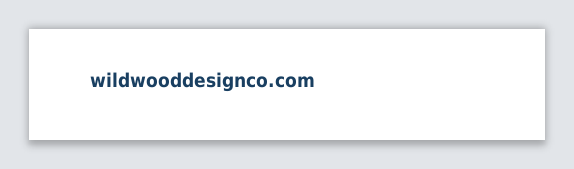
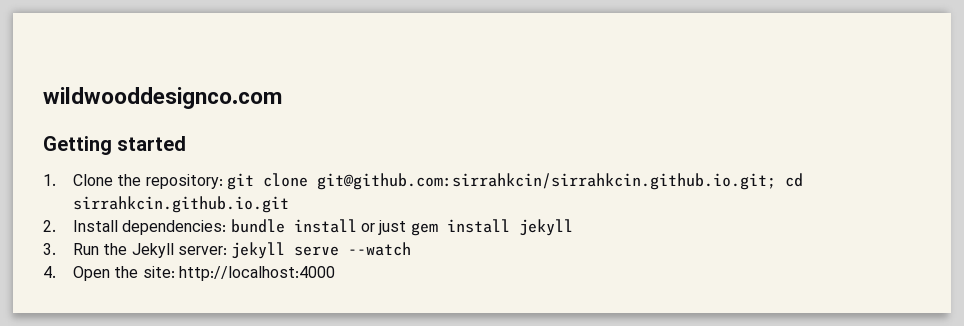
(315, 82) none -> [43,136,187,155] [43,173,803,190] [73,196,290,213] [43,219,573,236] [43,242,412,259] [43,266,335,281] // Getting started // 1. Clone the repository: git clone git@github.com:sirrahkcin/sirrahkcin.github.io.git; cd sirrahkcin.github.io.git // 2. Install dependencies: bundle install or just gem install jekyll // 3. Run the Jekyll server: jekyll serve --watch // 4. Open the site: http://localhost:4000

